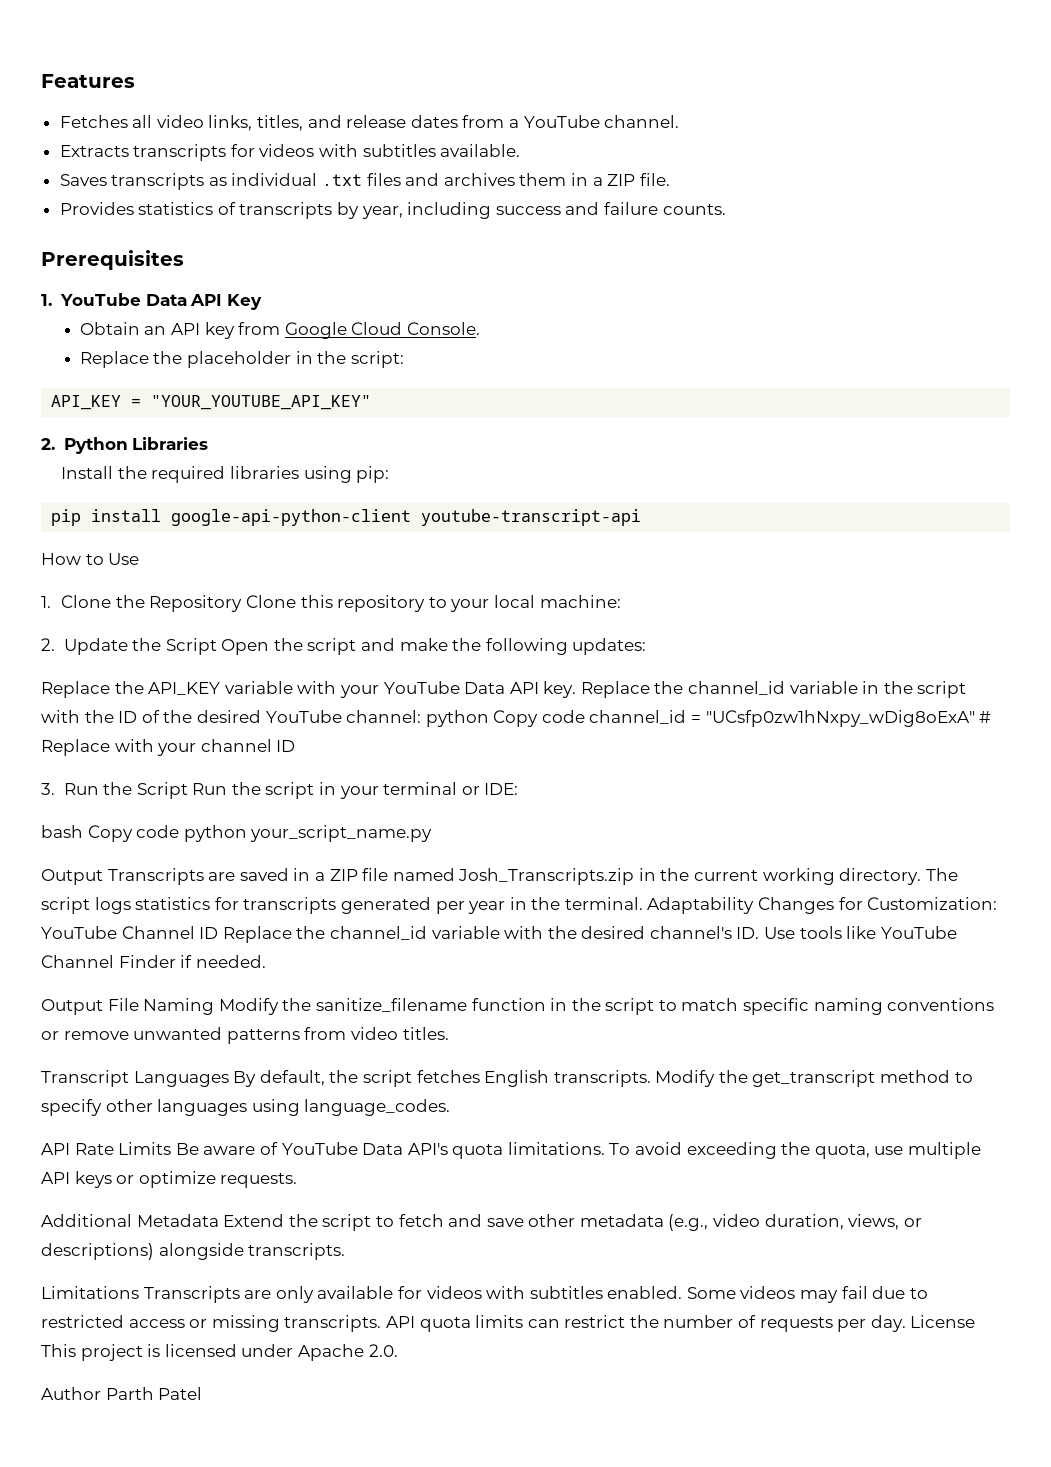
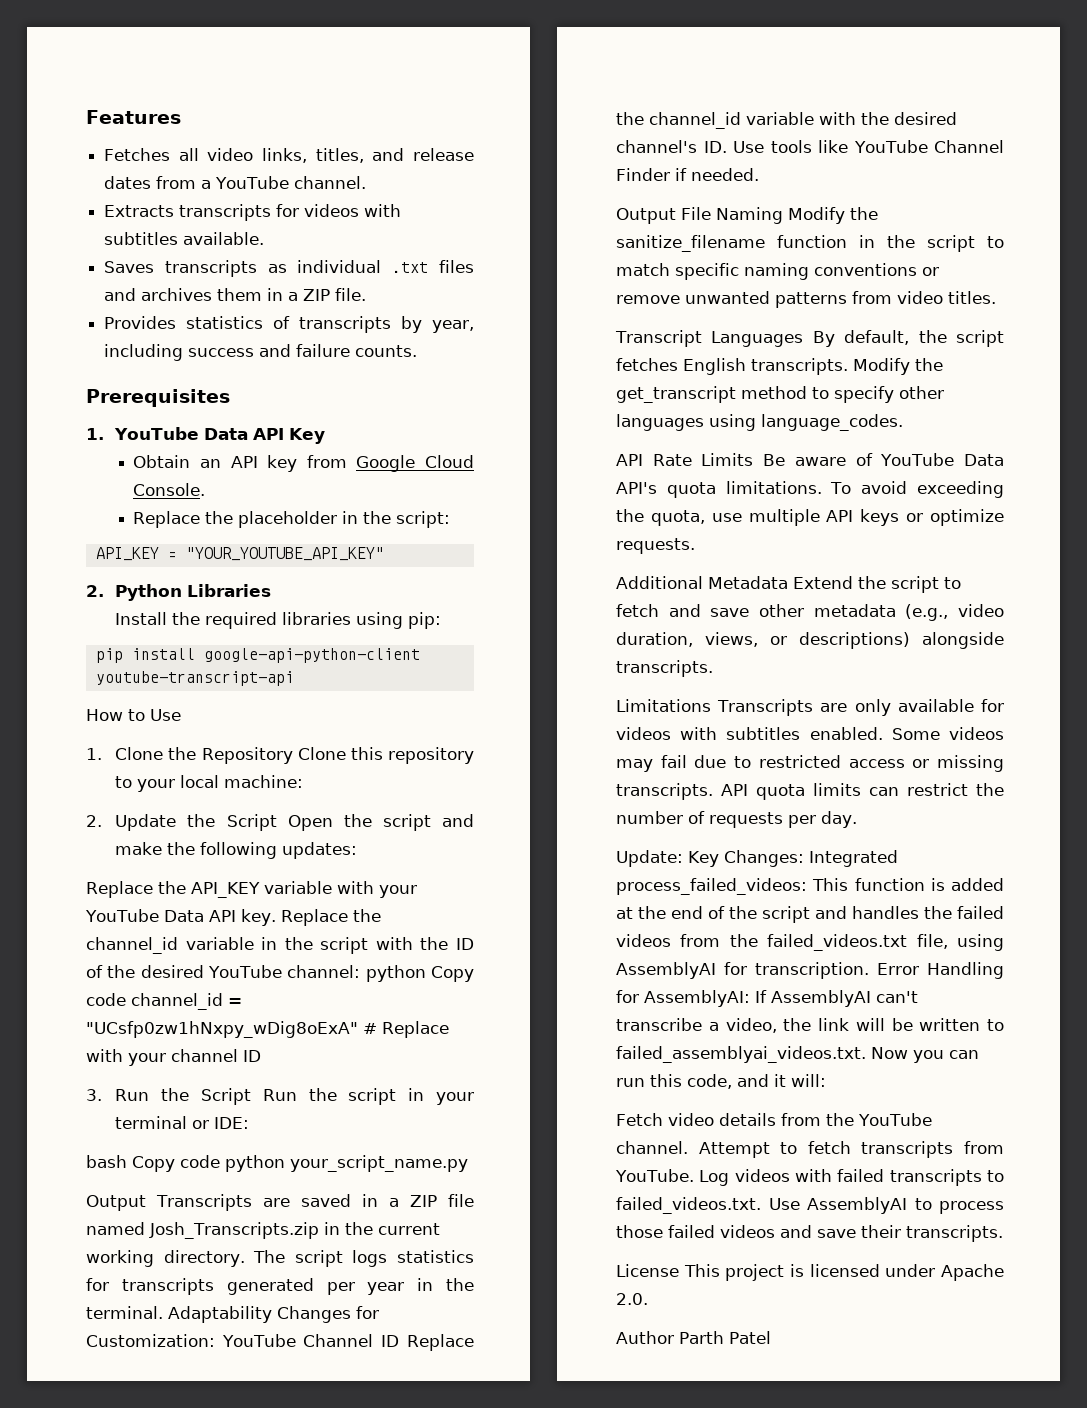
(906, 1323) none -> [616,850,898,867] [616,878,1004,895] [616,906,1004,923] [616,934,1004,951] [616,962,1004,979] [616,990,918,1007] [616,1018,1004,1033] [616,1046,979,1063] [616,1074,826,1089] [616,1113,932,1126] [616,1141,1004,1158] [615,1169,1004,1186] [616,1197,1004,1214] [616,1225,1003,1242] // Update: Key Changes: Integrated process_failed_videos: This function is added at the end of the script and handles the failed videos from the failed_videos.txt file, using AssemblyAI for transcription. Error Handling for AssemblyAI: If AssemblyAI can't transcribe a video, the link will be written to failed_assemblyai_videos.txt. Now you can run this code, and it will: // Fetch video details from the YouTube channel. Attempt to fetch transcripts from YouTube. Log videos with failed transcripts to failed_videos.txt. Use AssemblyAI to process those failed videos and save their transcripts. //

